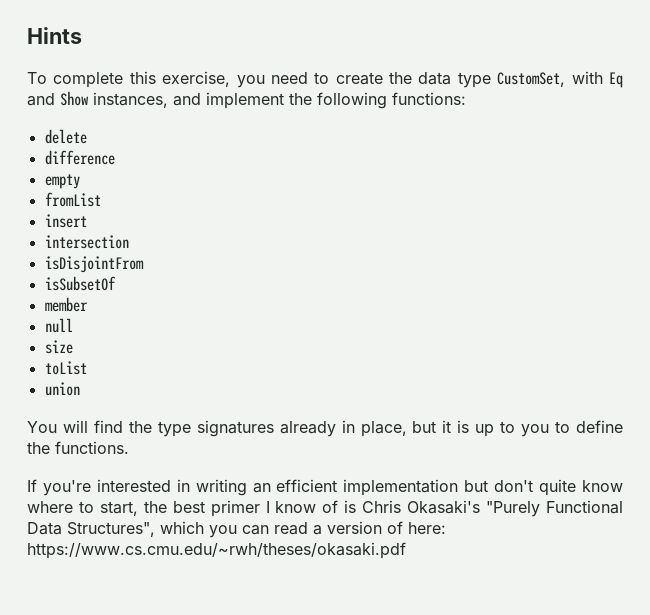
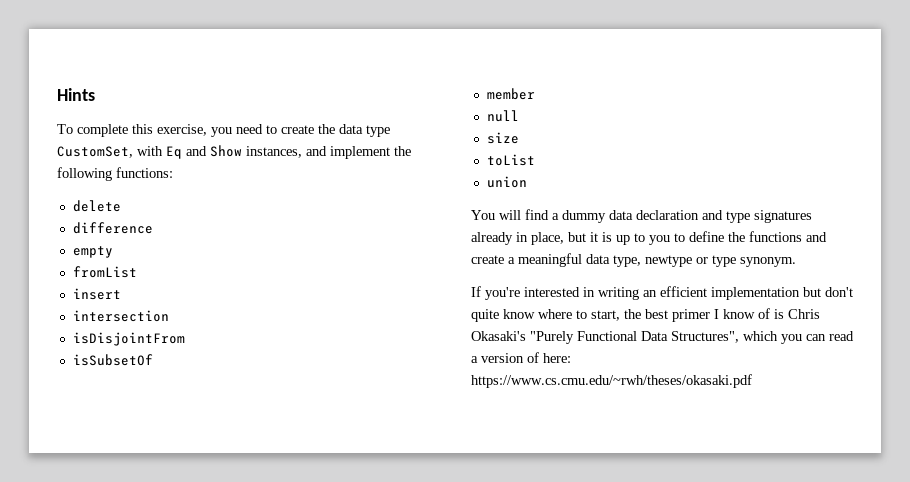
[128,421,152,433] the -> [552,210,723,223] a dummy data declaration and
[55,441,129,454] functions. -> [749,231,827,242] [471,253,796,267] functions and create a meaningful data type, newtype or type synonym.

